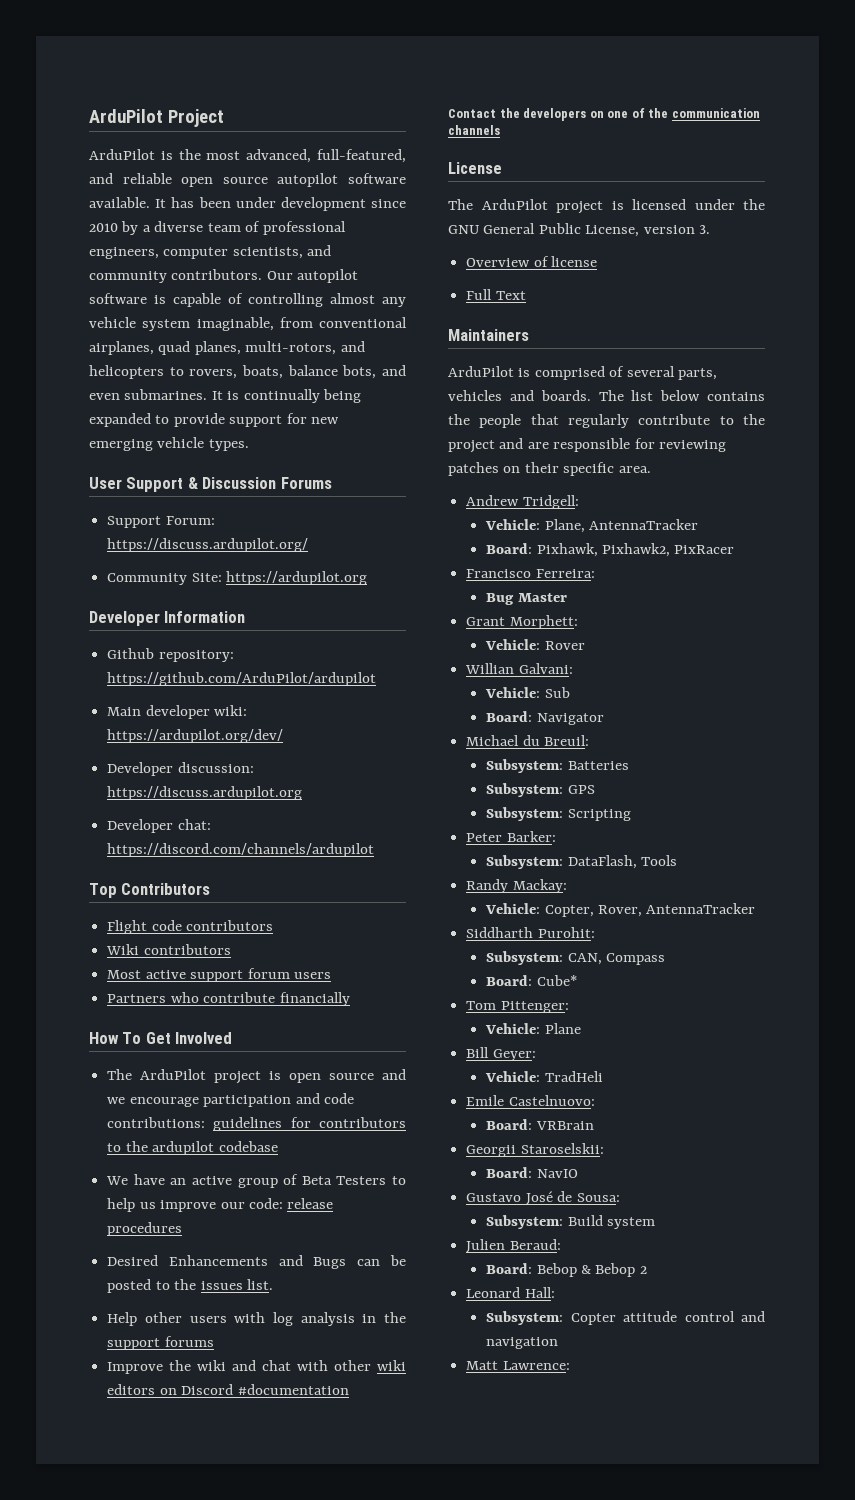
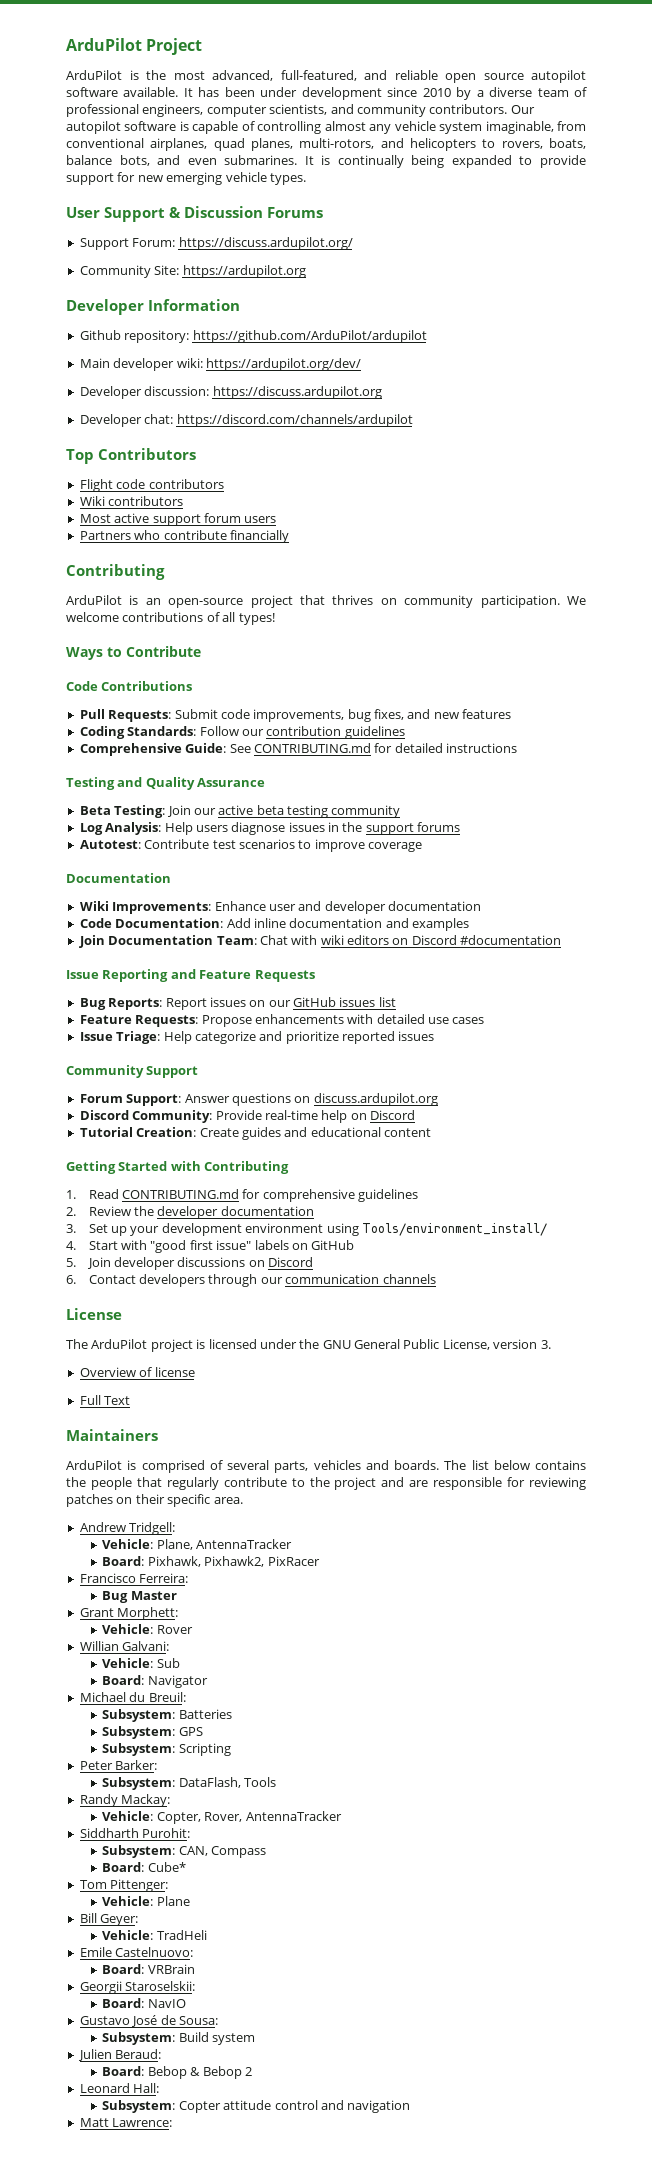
[89,1032,233,1044] [107,1069,406,1084] [107,1093,354,1107] [107,1117,406,1131] [107,1141,278,1155] [106,1174,407,1188] [107,1198,334,1212] [107,1222,183,1236] [107,1255,406,1269] [107,1279,273,1293] [107,1312,406,1326] [107,1336,214,1350] [107,1360,372,1374] How To Get Involved // The ArduPilot project is open source and we encourage participation and code contributions: guidelines for contributors to the ardupilot codebase // We have an active group of Beta Testers to help us improve our code: release procedures // Desired Enhancements and Bugs can be posted to the issues list. // Help other users with log analysis in the support forums // Improve the wiki and chat with other -> [66,564,165,580] [66,595,586,608] [66,612,275,625] [66,646,201,660] [66,681,193,691] [79,709,512,722] [79,726,405,739] [79,743,517,756] [66,777,266,790] [79,805,401,818] [79,822,461,835] [79,839,422,852] [66,873,171,883] [79,901,481,914] [79,918,469,931] [78,935,318,948] Contributing // ArduPilot is an open-source project that thrives on community participation. We welcome contributions of all types! // Ways to Contribute // Code Contributions // Pull Requests: Submit code improvements, bug fixes, and new features // Coding Standards: Follow our contribution guidelines // Comprehensive Guide: See CONTRIBUTING.md for detailed instructions // Testing and Quality Assurance // Beta Testing: Join our active beta testing community // Log Analysis: Help users diagnose issues in the support forums // Autotest: Contribute test scenarios to improve coverage // Documentation // Wiki Improvements: Enhance user and developer documentation // Code Documentation: Add inline documentation and examples // Join Documentation Team: Chat with
[448,108,669,121] Contact the developers on one of the -> [66,969,315,982] [79,997,396,1010] [79,1014,485,1027] [79,1031,435,1044] [66,1065,199,1078] [79,1093,438,1106] [79,1110,415,1123] [79,1127,431,1140] [66,1161,290,1174] [66,1189,419,1202] [66,1206,314,1219] [66,1223,547,1236] [66,1240,355,1253] [66,1257,314,1270] [66,1274,283,1287] Issue Reporting and Feature Requests // Bug Reports: Report issues on our GitHub issues list // Feature Requests: Propose enhancements with detailed use cases // Issue Triage: Help categorize and prioritize reported issues // Community Support // Forum Support: Answer questions on discuss.ardupilot.org // Discord Community: Provide real-time help on Discord // Tutorial Creation: Create guides and educational content // Getting Started with Contributing // 1. Read CONTRIBUTING.md for comprehensive guidelines // 2. Review the developer documentation // 3. Set up your development environment using Tools/environment_install/ // 4. Start with "good first issue" labels on GitHub // 5. Join developer discussions on Discord // 6. Contact developers through our

